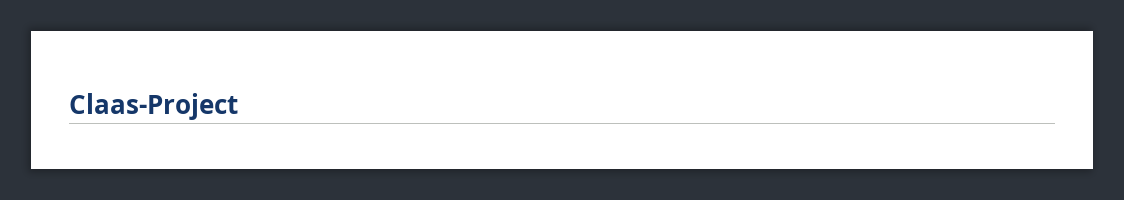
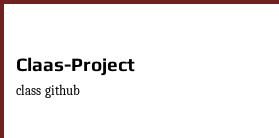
(238, 106) none -> [16,84,80,98] // class github

